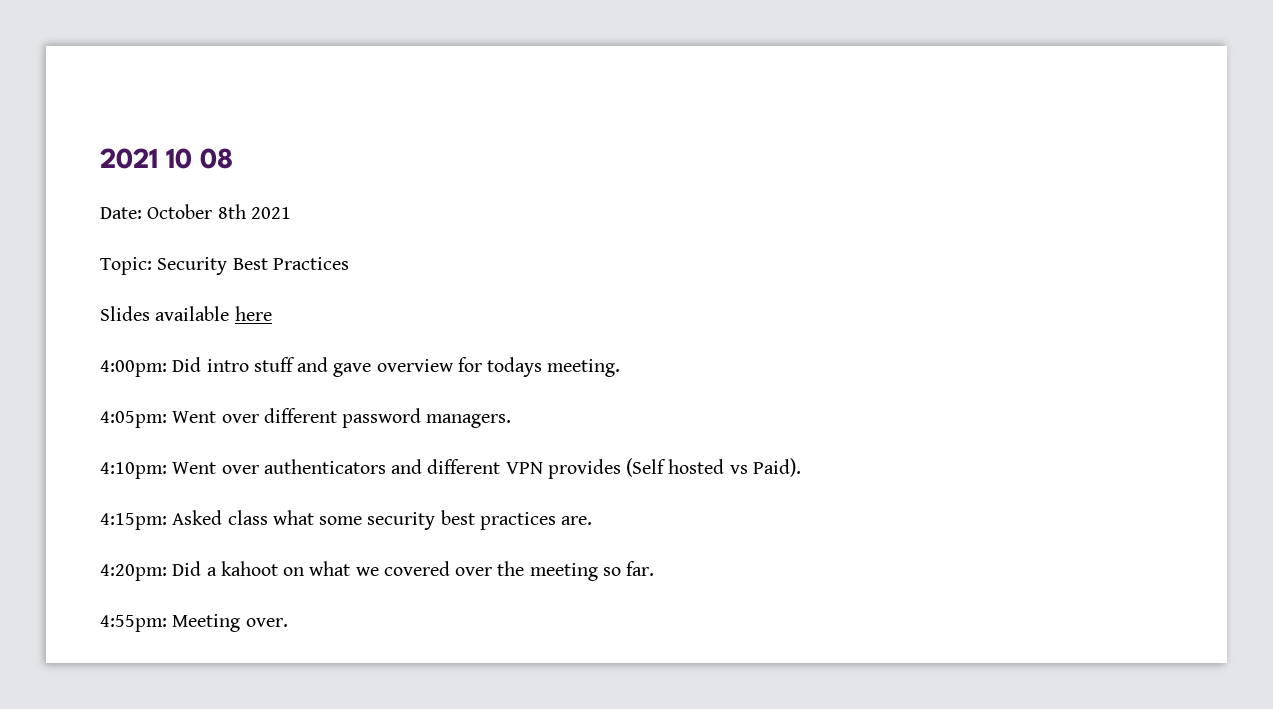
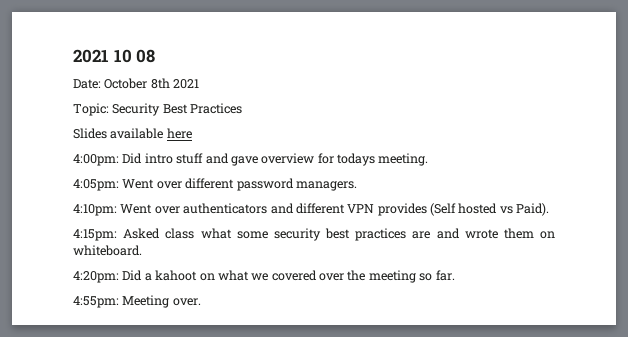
[561,516,593,525] are. -> [412,228,556,239] [73,245,142,256] are and wrote them on whiteboard.

